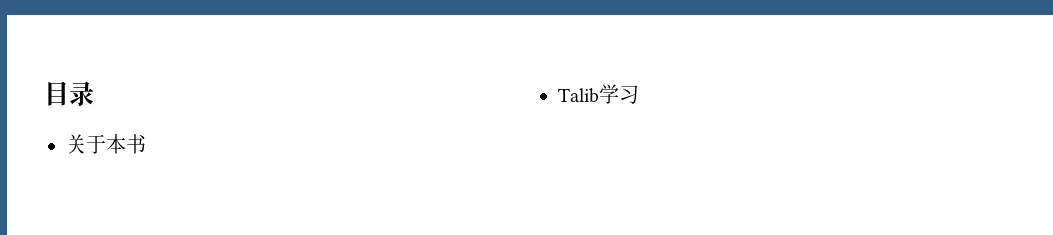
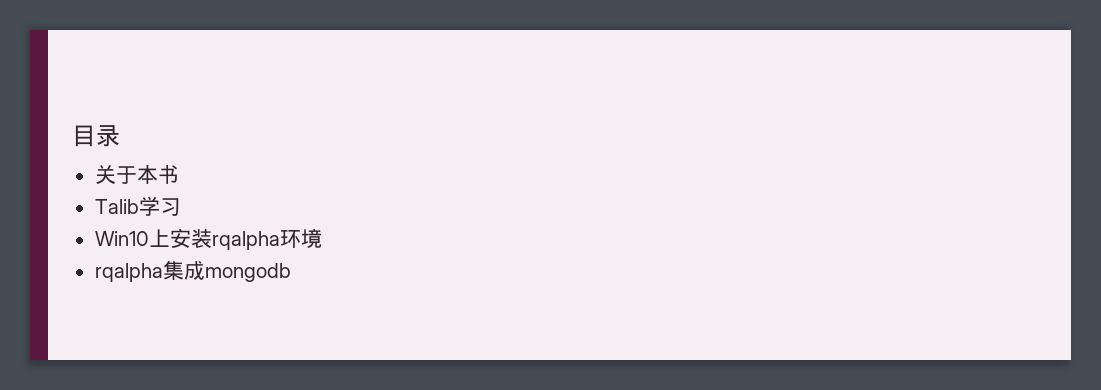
(639, 94) none -> [94,228,322,250] [94,260,291,282] // Win10上安装rqalpha环境 // rqalpha集成mongodb

